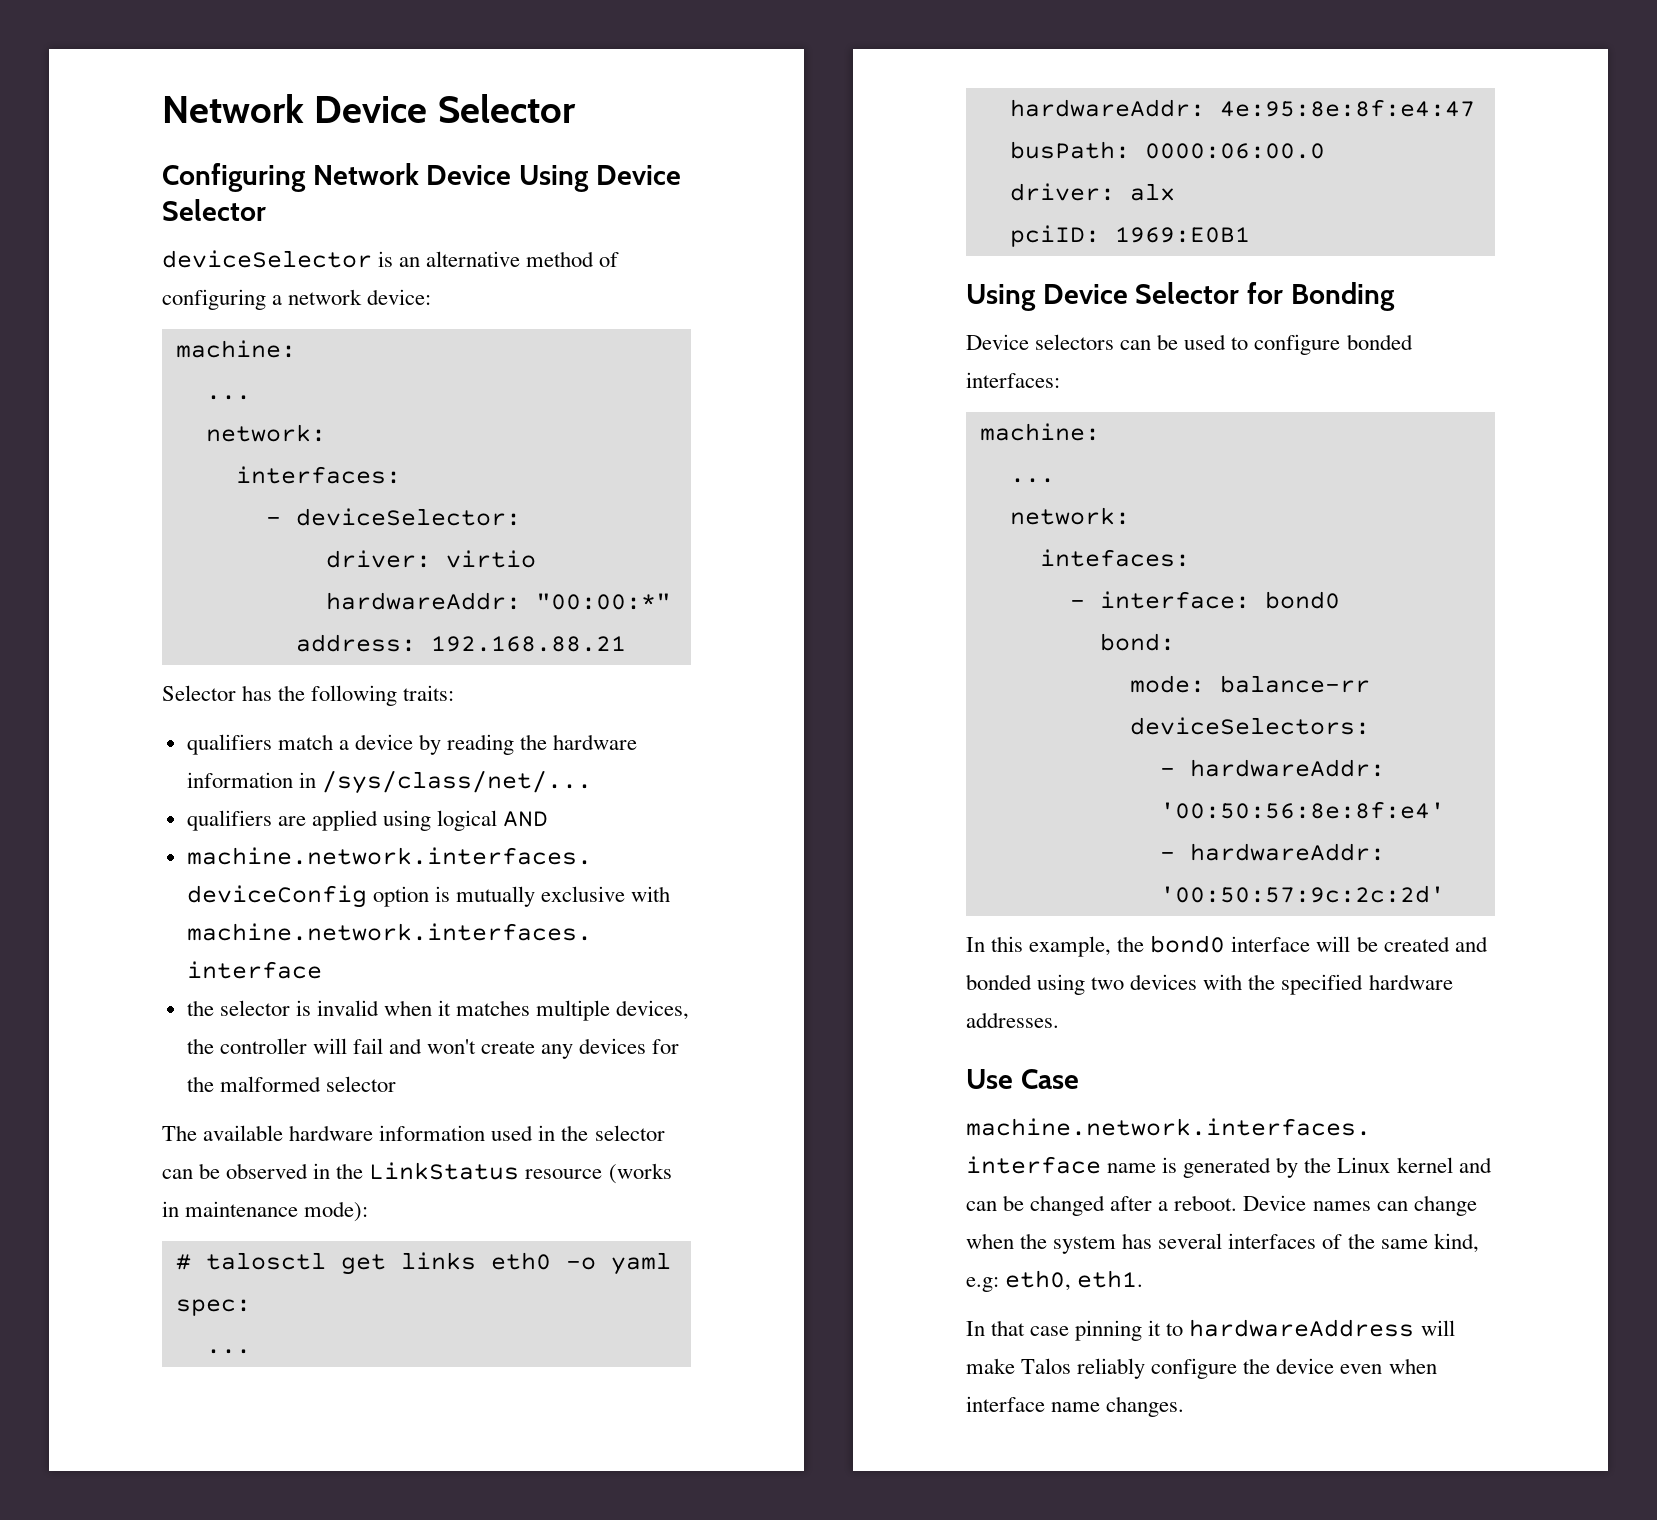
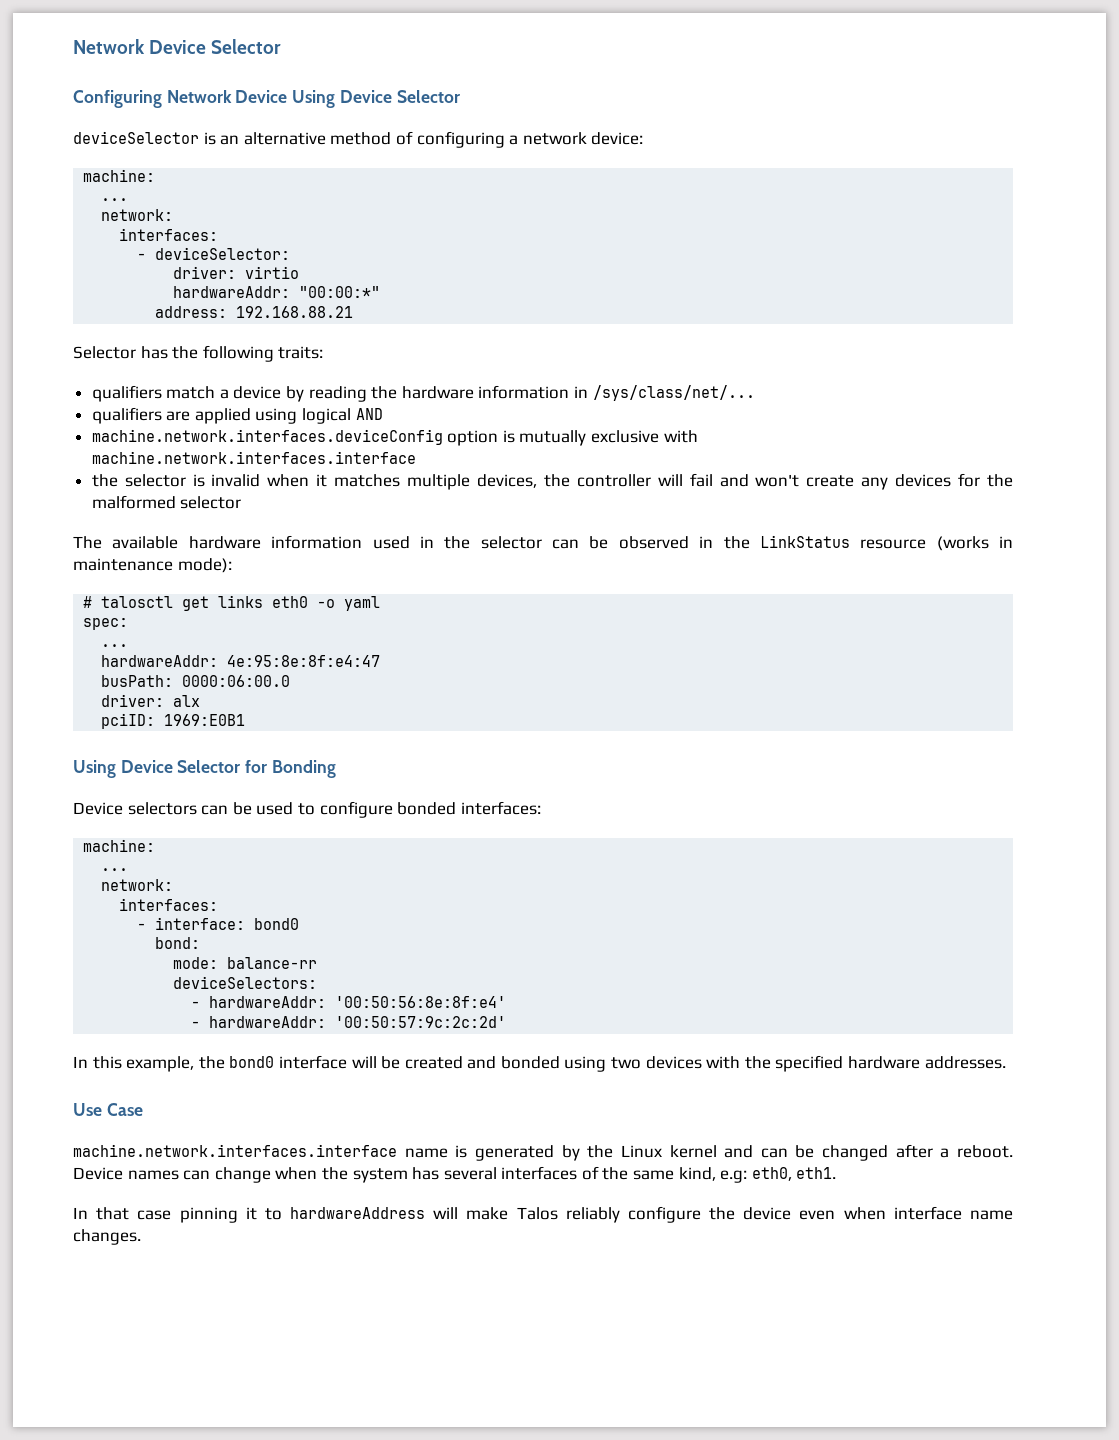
[1039,549,1190,567] intefaces: -> [119,898,219,911] interfaces:

